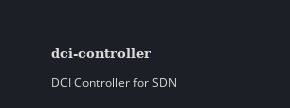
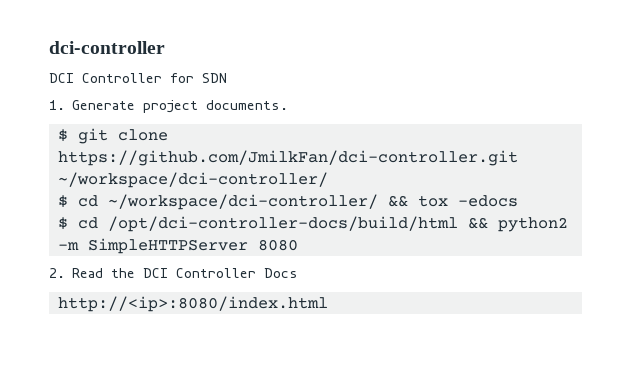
(178, 82) none -> [49,100,289,113] [57,128,168,144] [57,150,518,166] [57,172,328,188] [57,194,518,210] [57,216,568,232] [57,238,298,254] [49,268,299,278] [57,296,328,312] // 1. Generate project documents. // $ git clone https://github.com/JmilkFan/dci-controller.git ~/workspace/dci-controller/ // $ cd ~/workspace/dci-controller/ && tox -edocs // $ cd /opt/dci-controller-docs/build/html && python2 -m SimpleHTTPServer 8080 // 2. Read the DCI Controller Docs // http://<ip>:8080/index.html

